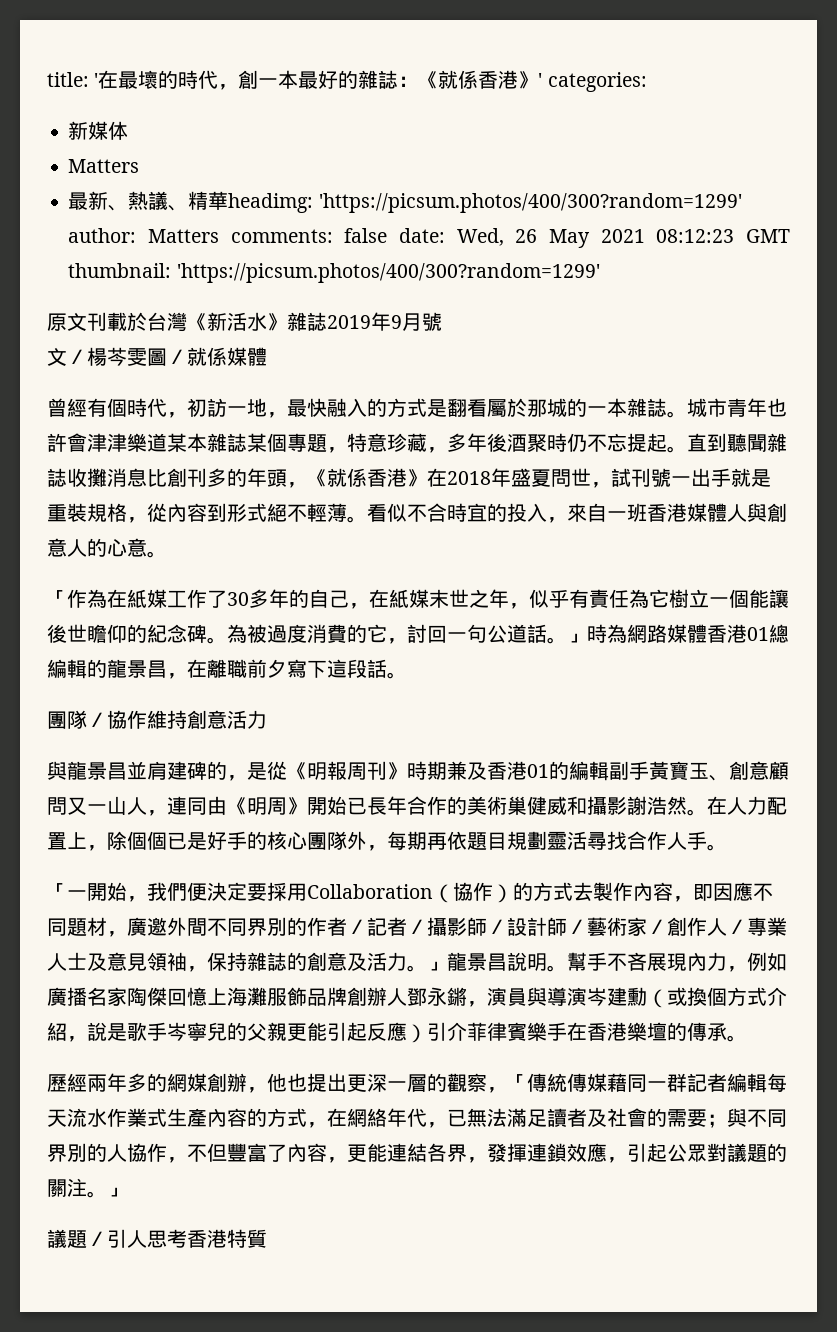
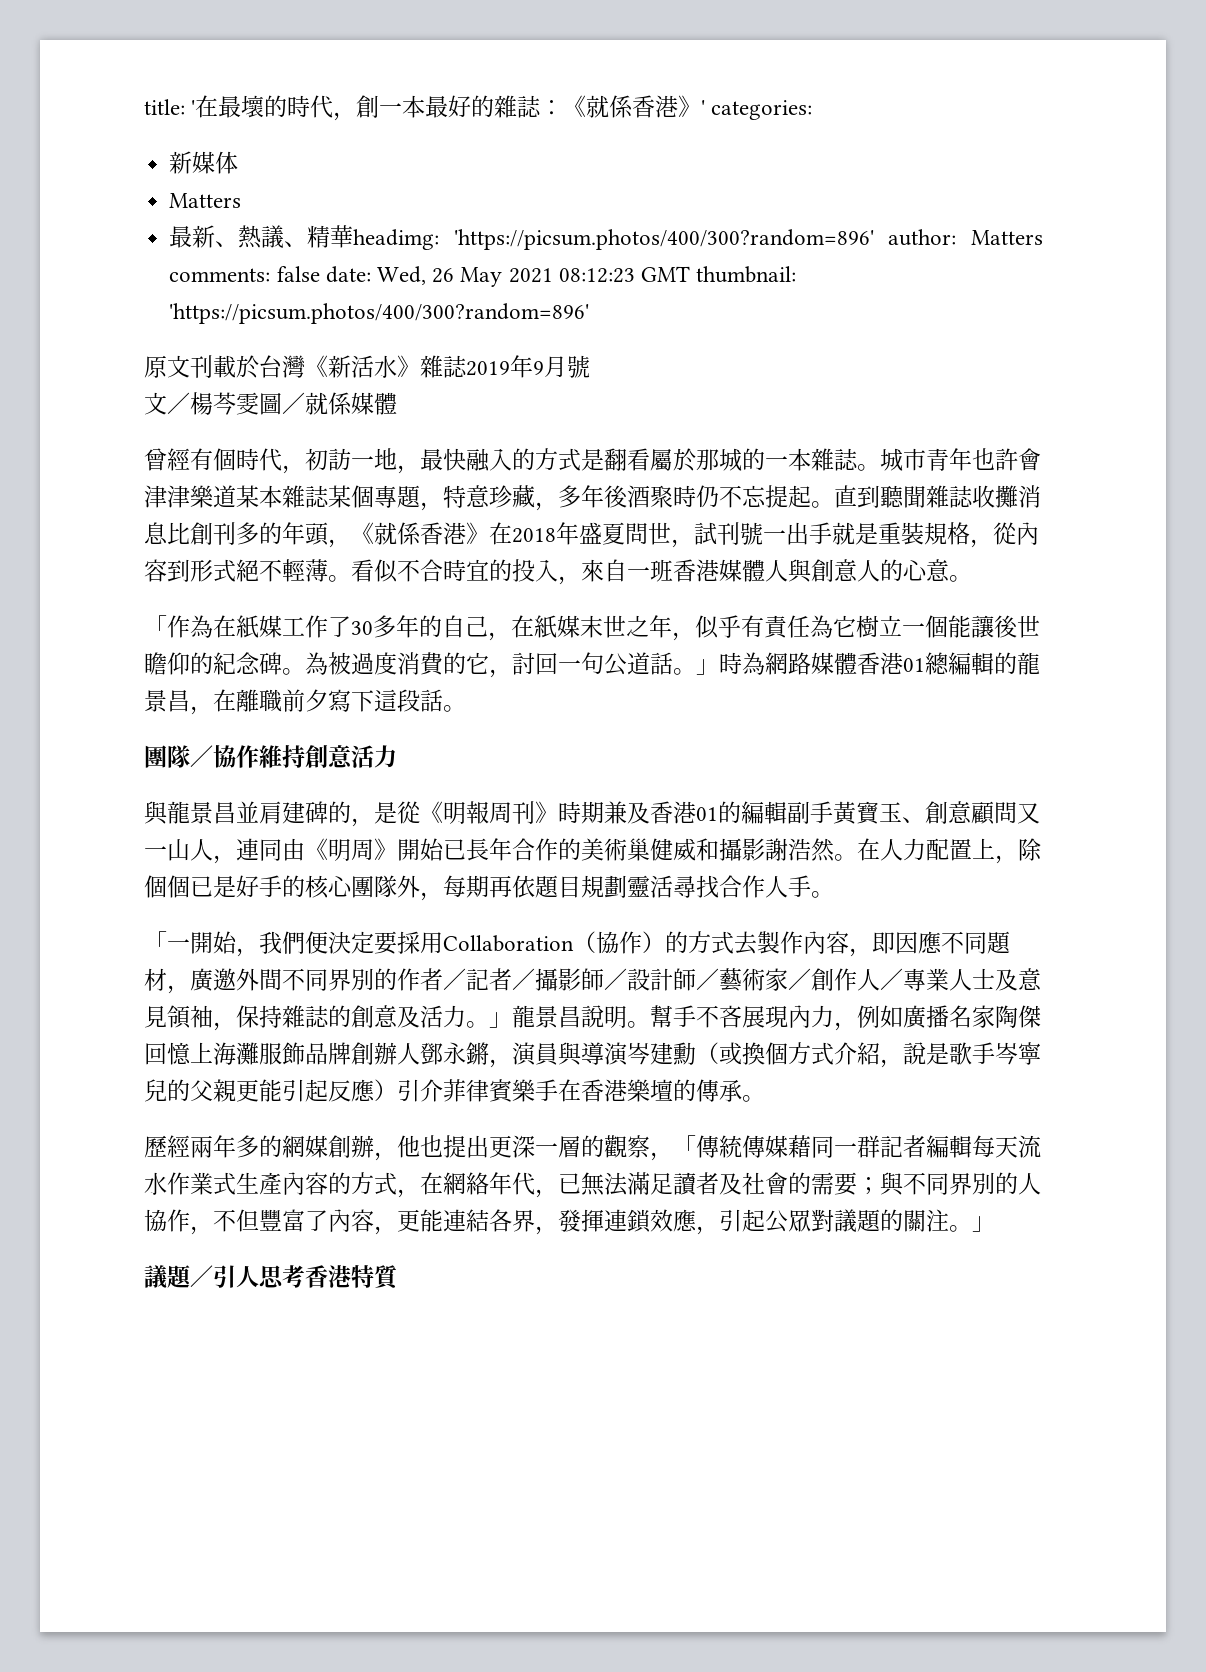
[318,193,742,213] 'https://picsum.photos/400/300?random=1299' -> [453,229,874,250] 'https://picsum.photos/400/300?random=896'
[176,263,600,283] 'https://picsum.photos/400/300?random=1299' -> [169,303,590,324] 'https://picsum.photos/400/300?random=896'

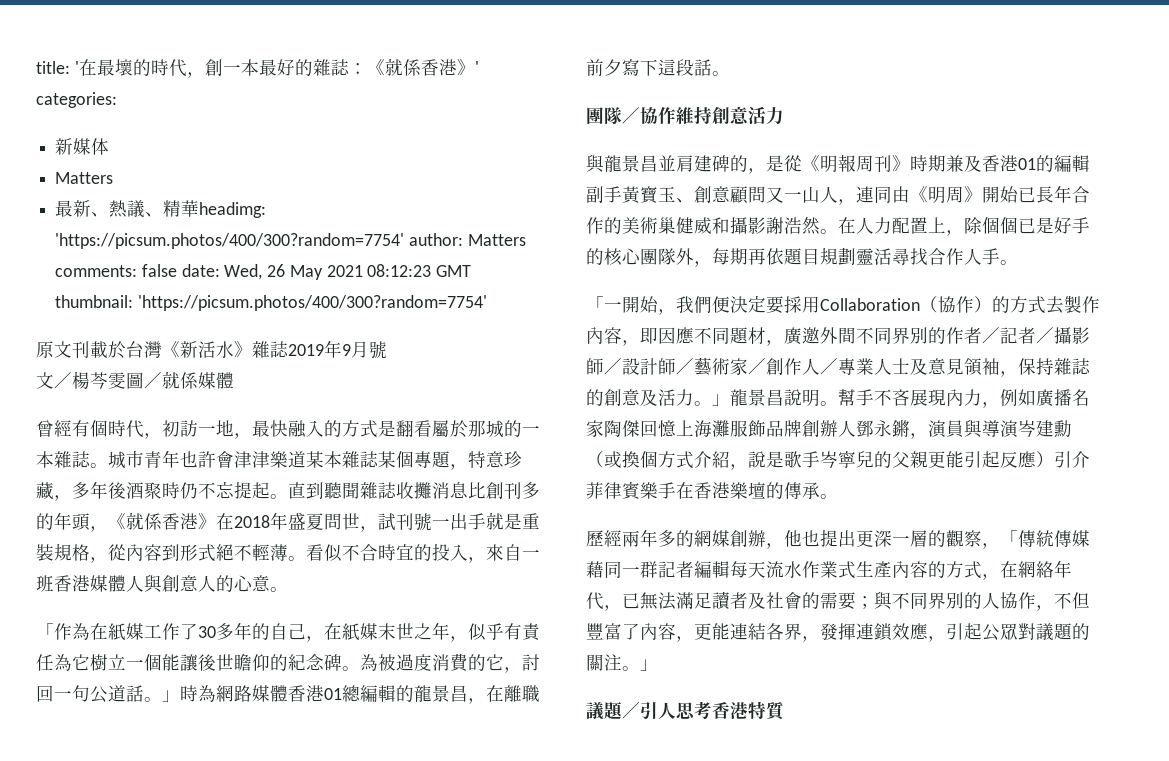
[453,229,874,250] 'https://picsum.photos/400/300?random=896' -> [55,233,405,249] 'https://picsum.photos/400/300?random=7754'
[169,303,590,324] 'https://picsum.photos/400/300?random=896' -> [137,295,487,311] 'https://picsum.photos/400/300?random=7754'

